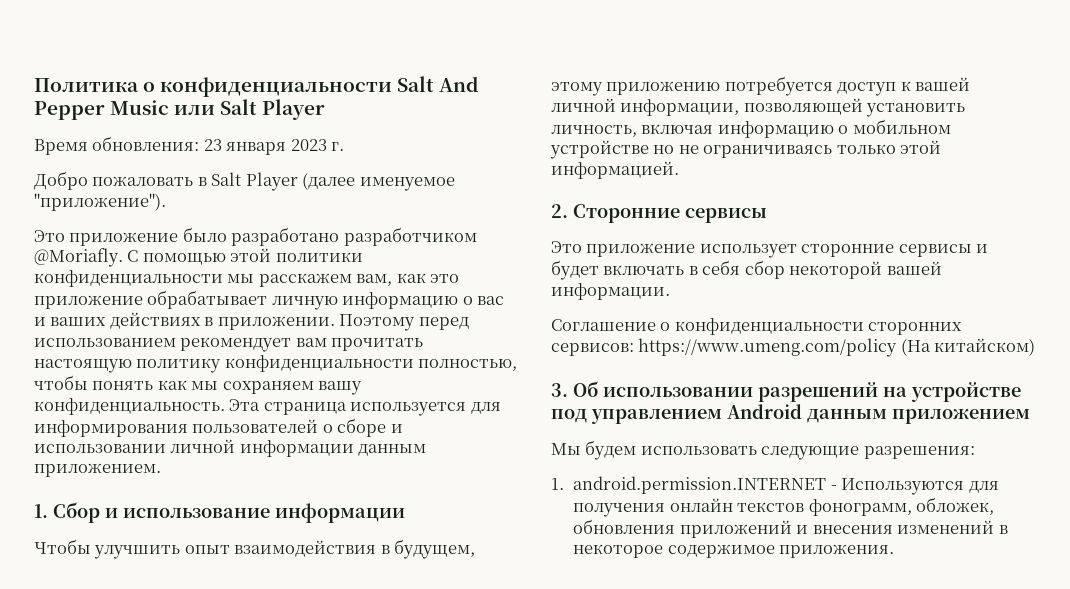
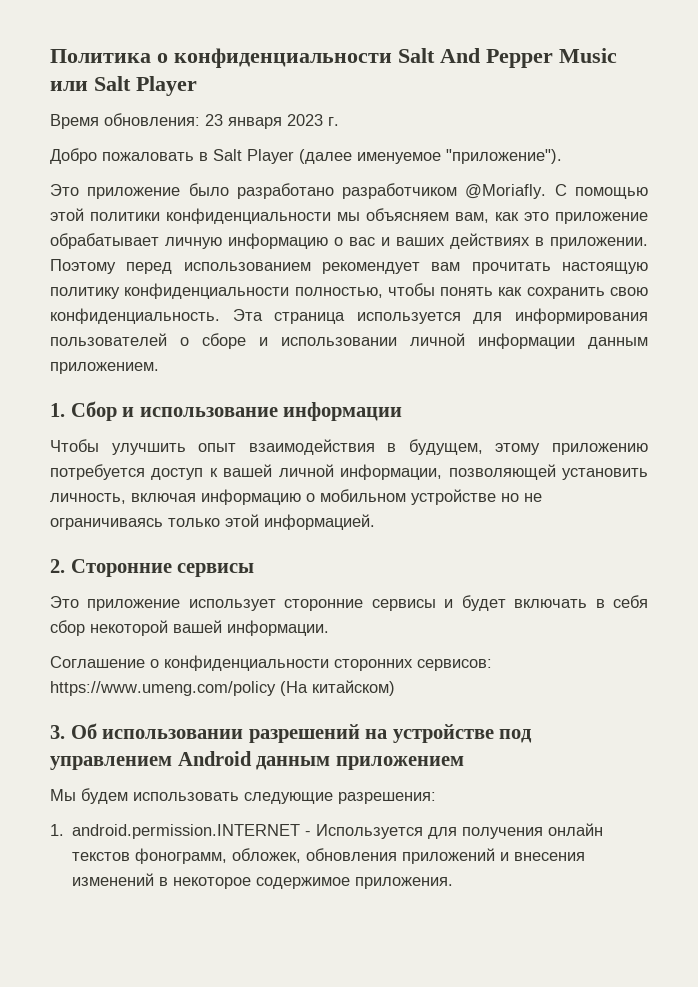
[258,273,352,287] расскажем -> [366,208,449,221] объясняем
[191,381,363,395] мы сохраняем вашу -> [526,287,648,299] сохранить свою
[841,478,965,495] Используются -> [316,824,424,839] Используется

